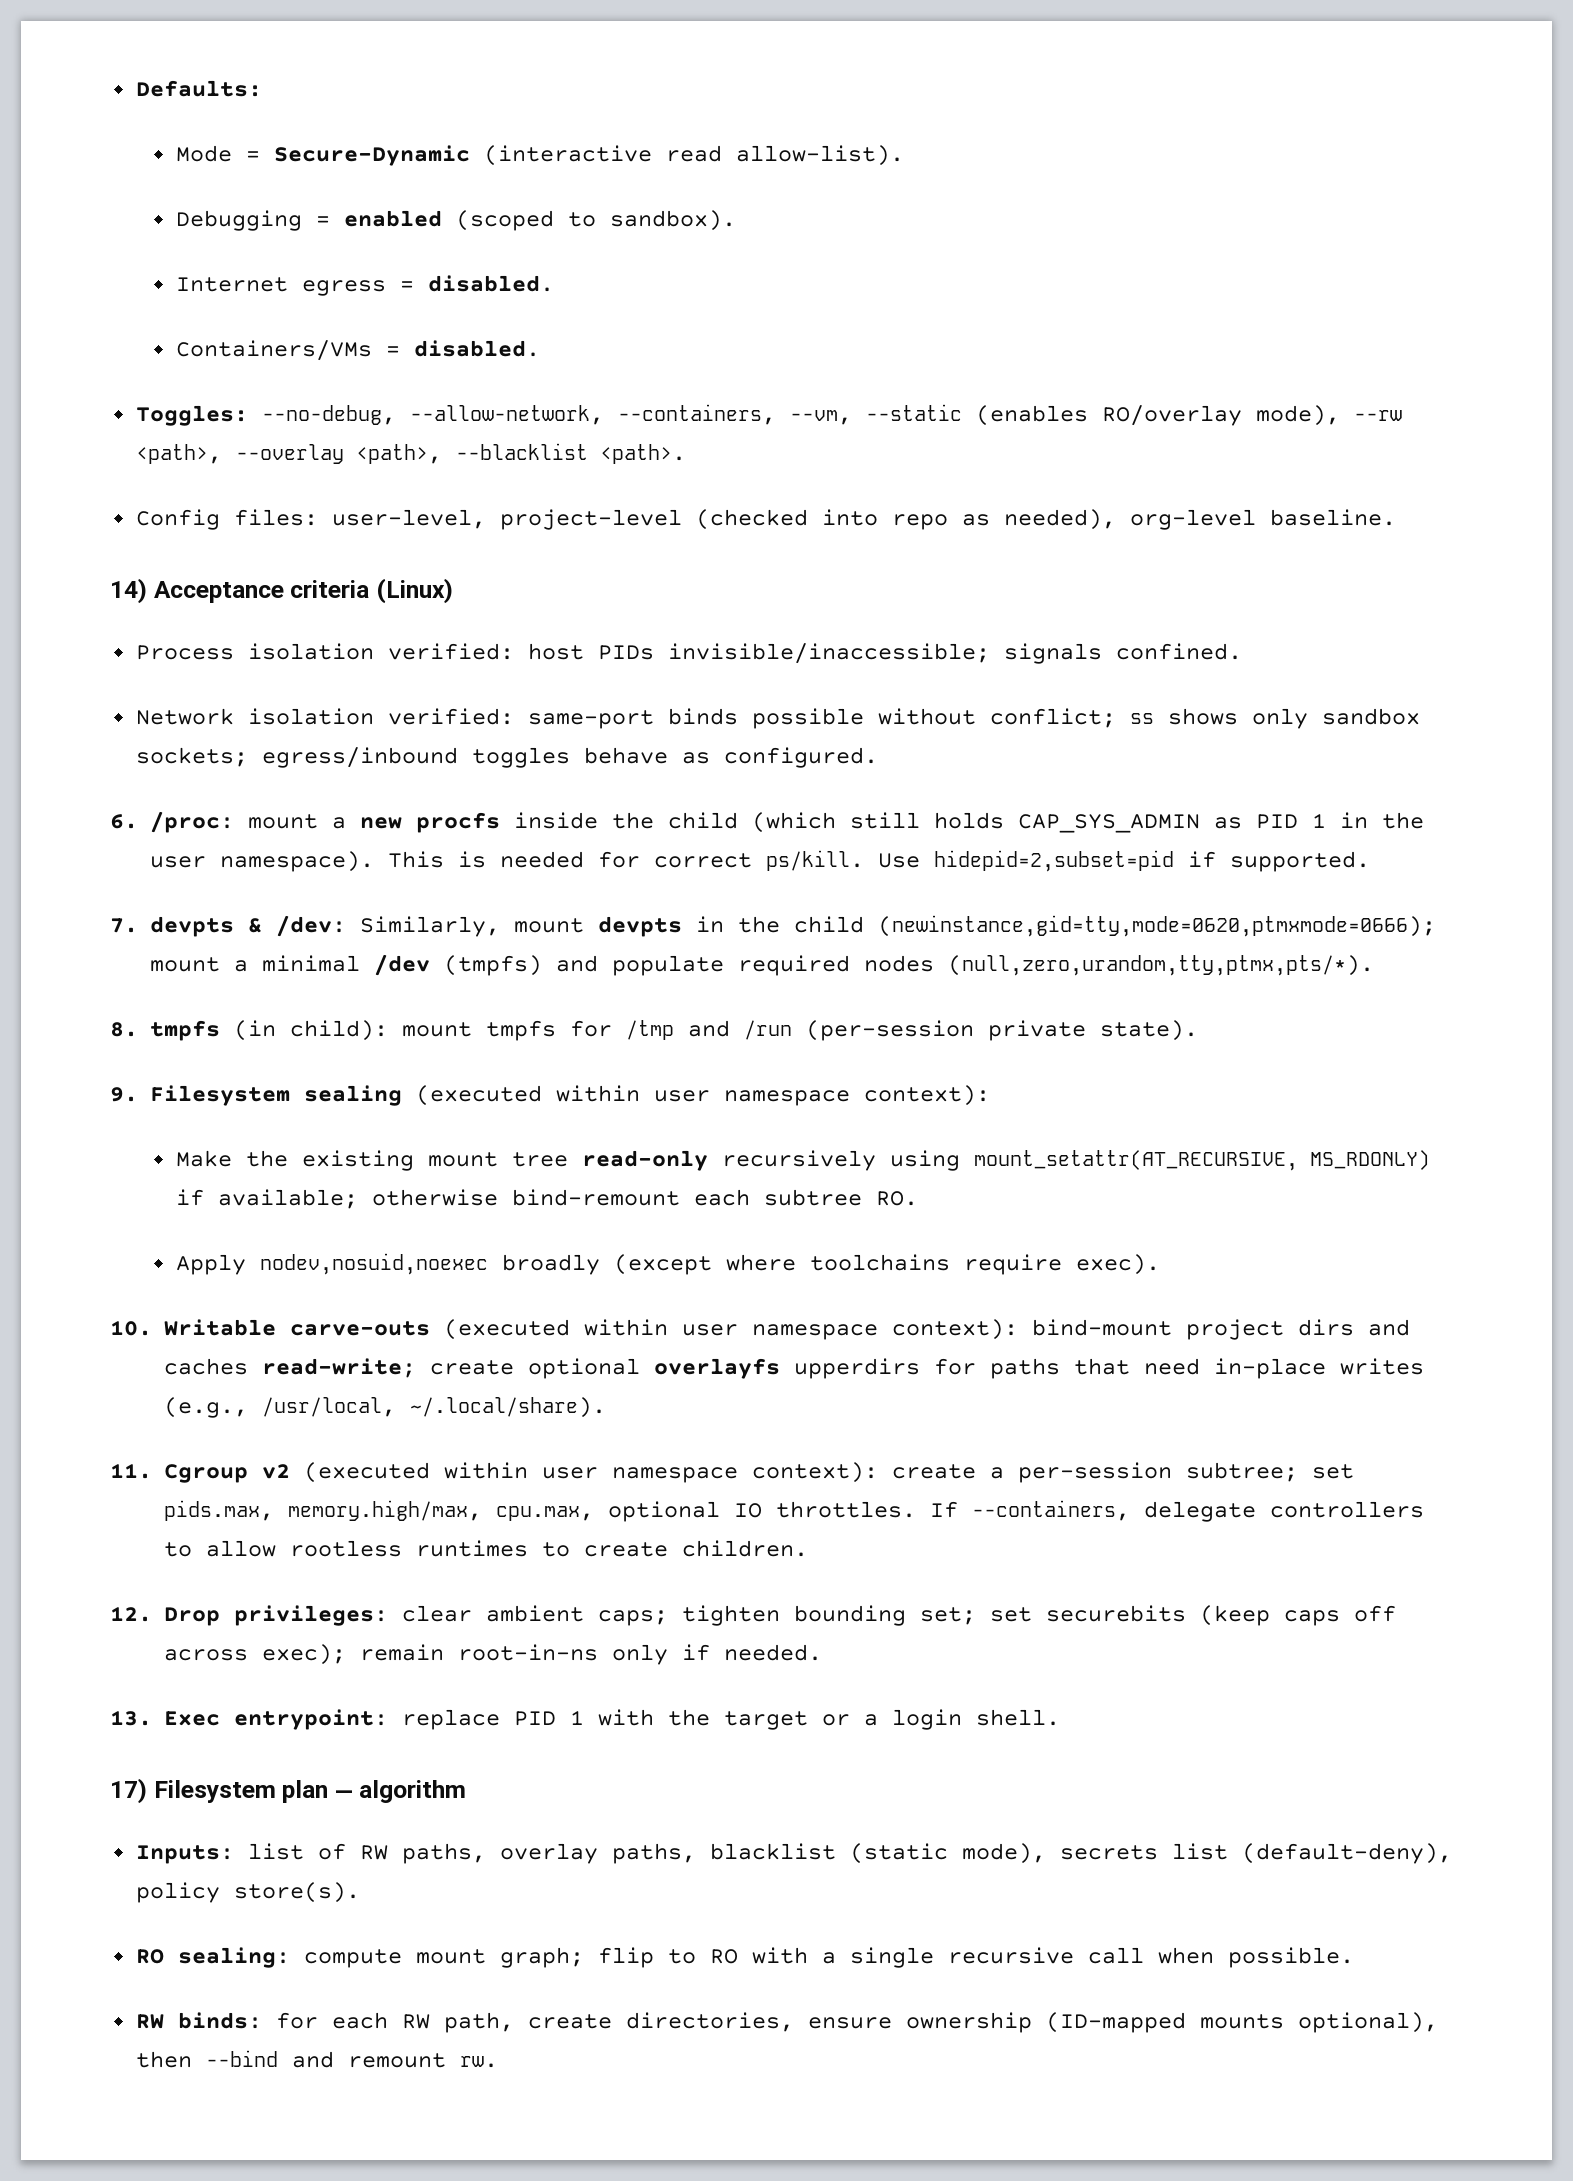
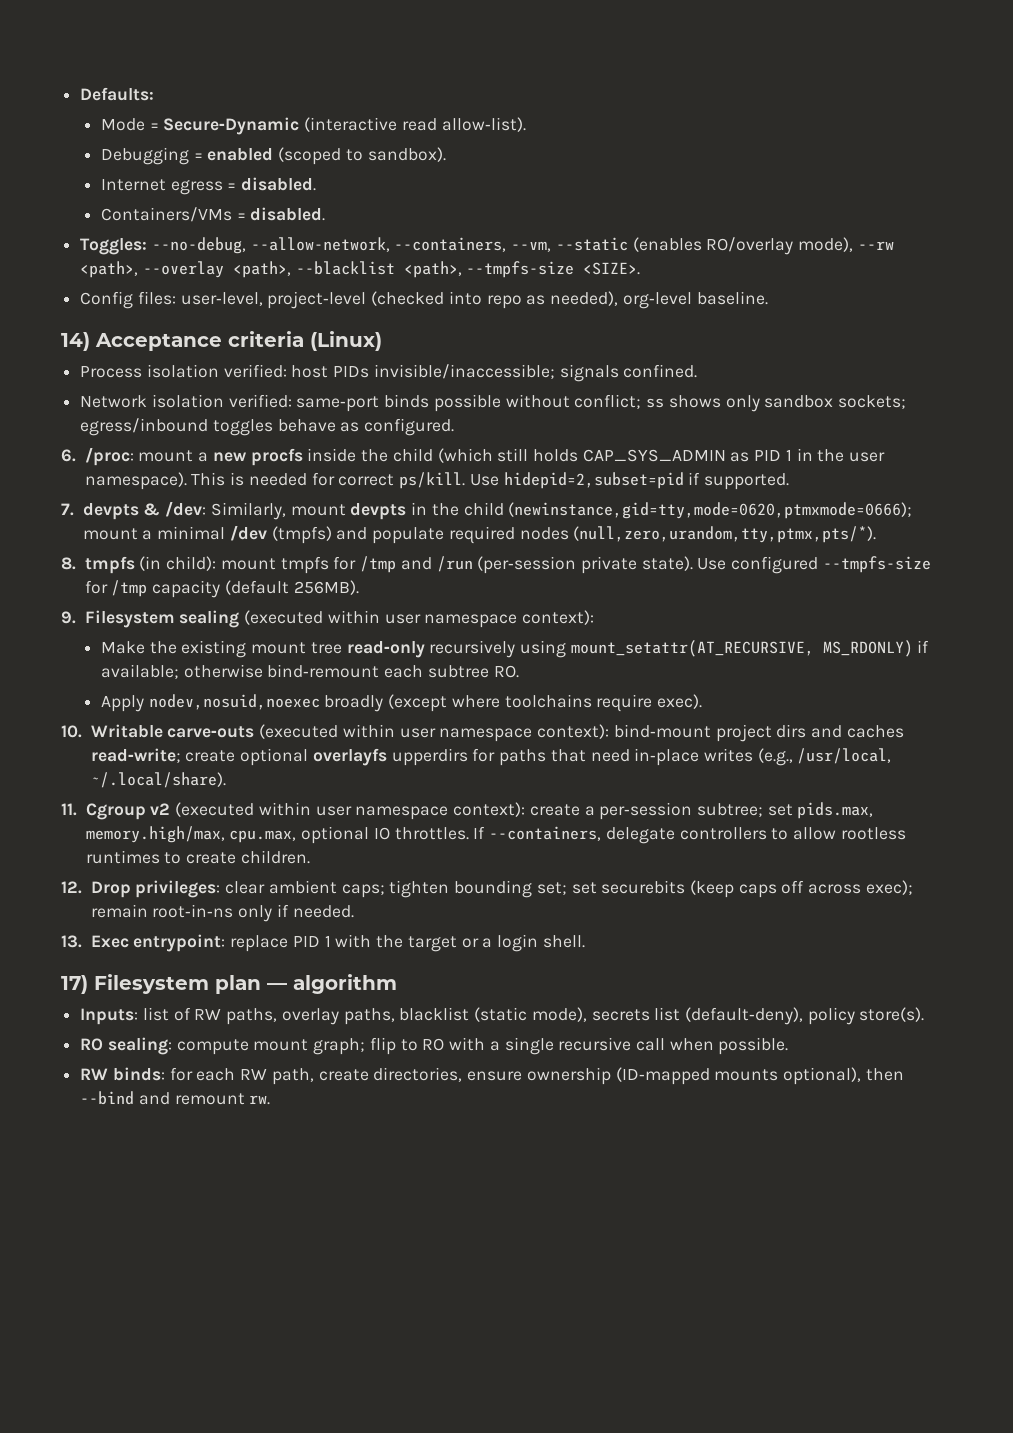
[599,444,686,464] <path>. -> [403,261,641,278] <path>, --tmpfs-size <SIZE>.
(1199, 1030) none -> [697,556,931,574] [84,580,359,598] Use configured --tmpfs-size for /tmp capacity (default 256MB).

